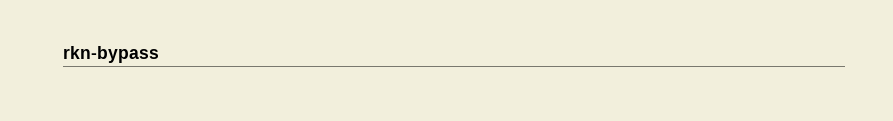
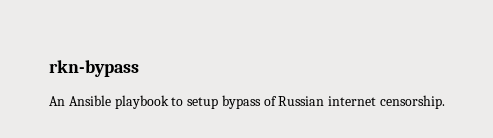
(159, 54) none -> [49,95,446,109] // An Ansible playbook to setup bypass of Russian internet censorship.

